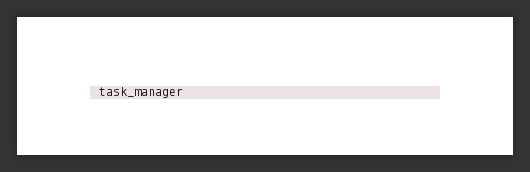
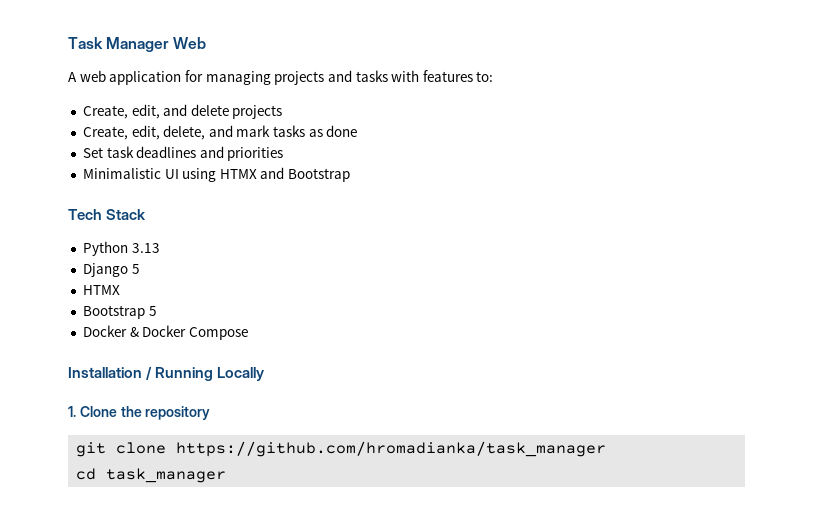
(98, 92) none -> [68,37,207,52] [68,70,494,85] [82,104,283,119] [82,125,358,140] [82,146,284,161] [82,167,351,182] [68,209,147,220] [82,241,160,256] [82,263,140,277] [82,285,120,295] [82,305,157,319] [82,325,248,340] [68,366,265,381] [68,406,211,420] [76,441,607,457] [76,468,97,480] Task Manager Web // A web application for managing projects and tasks with features to: // Create, edit, and delete projects // Create, edit, delete, and mark tasks as done // Set task deadlines and priorities // Minimalistic UI using HTMX and Bootstrap // Tech Stack // Python 3.13 // Django 5 // HTMX // Bootstrap 5 // Docker & Docker Compose // Installation / Running Locally // 1. Clone the repository // git clone https://github.com/hromadianka/task_manager // cd

